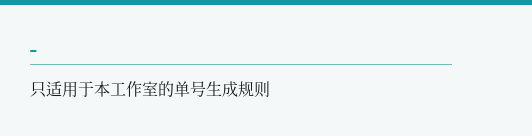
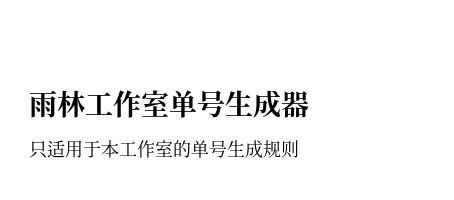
[30,50,38,56] - -> [29,90,309,118] 雨林工作室单号生成器

